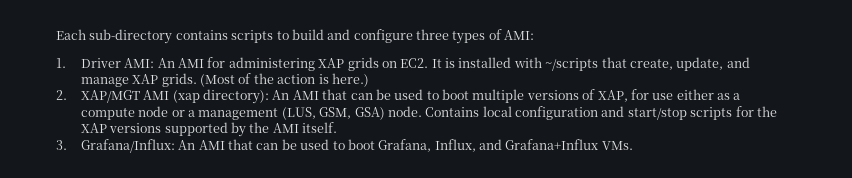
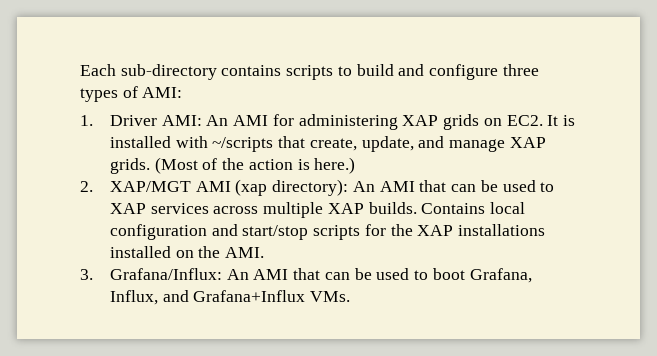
[442,89,741,103] [80,106,422,120] boot multiple versions of XAP, for use either as a compute node or a management (LUS, GSM, GSA) node. -> [110,202,417,218] XAP services across multiple XAP builds.
[109,122,338,137] versions supported by the AMI itself. -> [458,224,546,236] [110,246,265,258] installations installed on the AMI.

